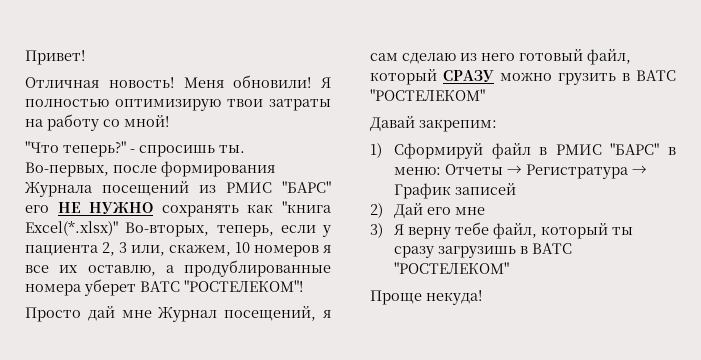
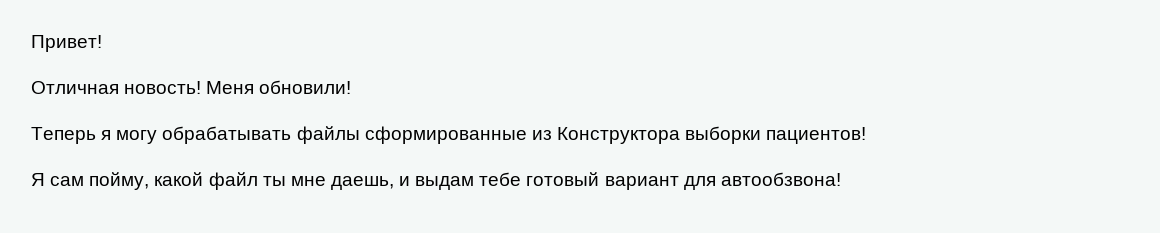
[321,77,331,88] [25,99,331,111] [25,114,169,131] [25,141,245,157] [25,161,275,177] [25,181,331,197] [25,201,331,217] [25,221,331,237] [25,242,331,257] [25,260,331,277] [25,279,303,296] [25,306,332,322] [370,49,631,65] [370,69,676,85] [370,89,485,101] [370,116,497,132] [370,143,676,159] [393,164,647,179] [393,183,516,199] [370,203,485,218] [370,222,633,239] [393,243,572,258] [393,262,509,274] [370,290,482,305] Я полностью оптимизирую твои затраты на работу со мной! // "Что теперь?" - спросишь ты. Во-первых, после формирования Журнала посещений из РМИС "БАРС" его НЕ НУЖНО сохранять как "книга Excel(*.xlsx)" Во-вторых, теперь, если у пациента 2, 3 или, скажем, 10 номеров я все их оставлю, а продублированные номера уберет ВАТС "РОСТЕЛЕКОМ"! // Просто дай мне Журнал посещений, я сам сделаю из него готовый файл, который СРАЗУ можно грузить в ВАТС "РОСТЕЛЕКОМ" // Давай закрепим: // 1) Сформируй файл в РМИС "БАРС" в меню: Отчеты → Регистратура → График записей // 2) Дай его мне // 3) Я верну тебе файл, который ты сразу загрузишь в ВАТС "РОСТЕЛЕКОМ" // Проще некуда! -> [31,126,867,144] [31,172,841,190] // Теперь я могу обрабатывать файлы сформированные из Конструктора выборки пациентов! // Я сам пойму, какой файл ты мне даешь, и выдам тебе готовый вариант для автообзвона!

